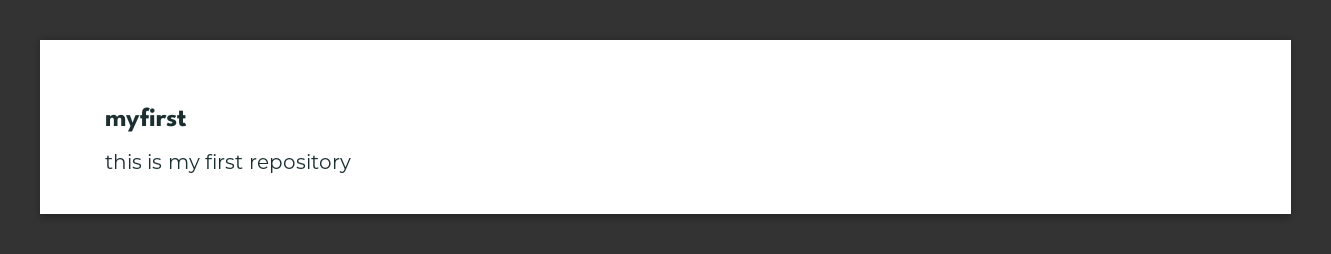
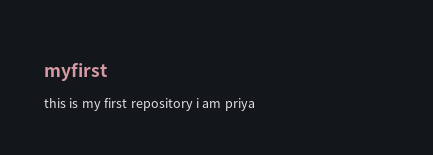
(351, 163) none -> [195,98,255,111] i am priya

